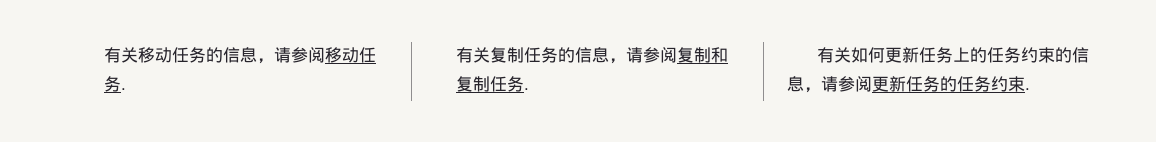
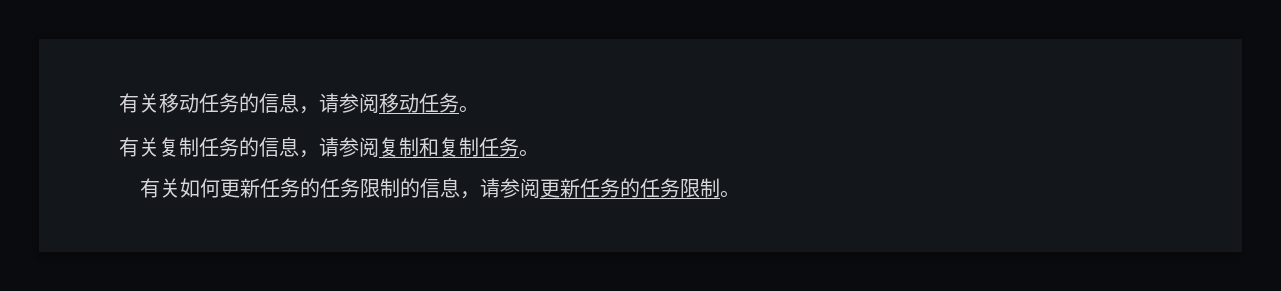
[121,88,127,90] . -> [459,105,480,113] 。
[524,88,530,90] . -> [519,149,540,157] 。
[953,47,1056,63] 上的任务约束 -> [299,178,400,198] 的任务限制
[991,76,1030,92] 约束. -> [679,178,740,198] 限制。

